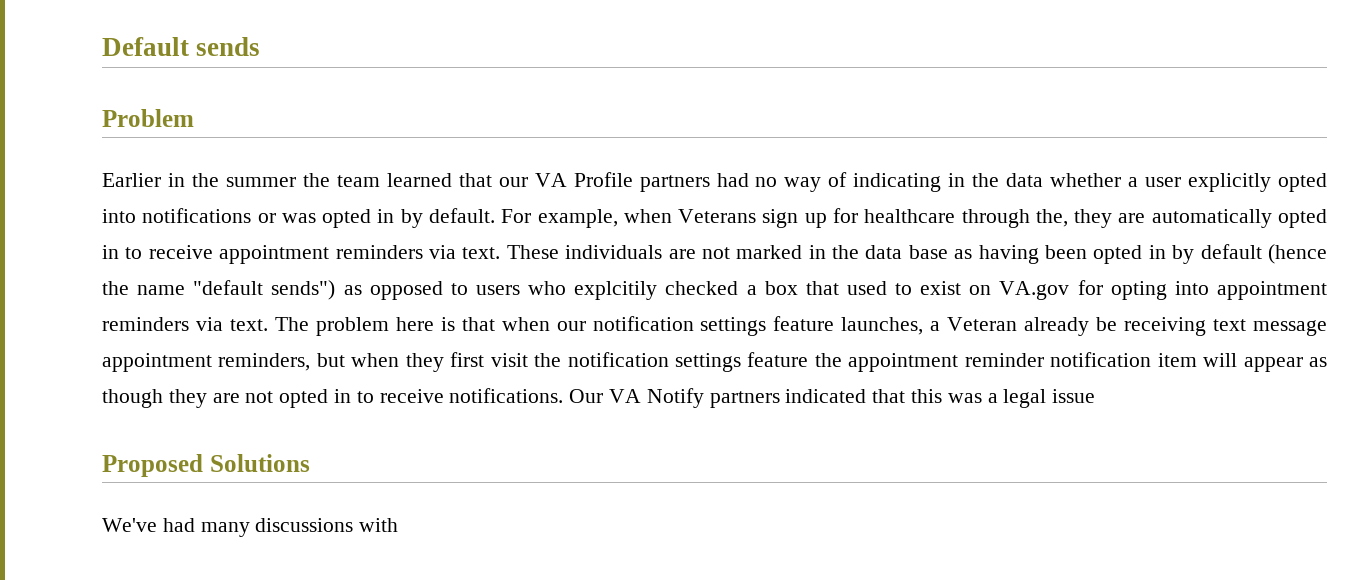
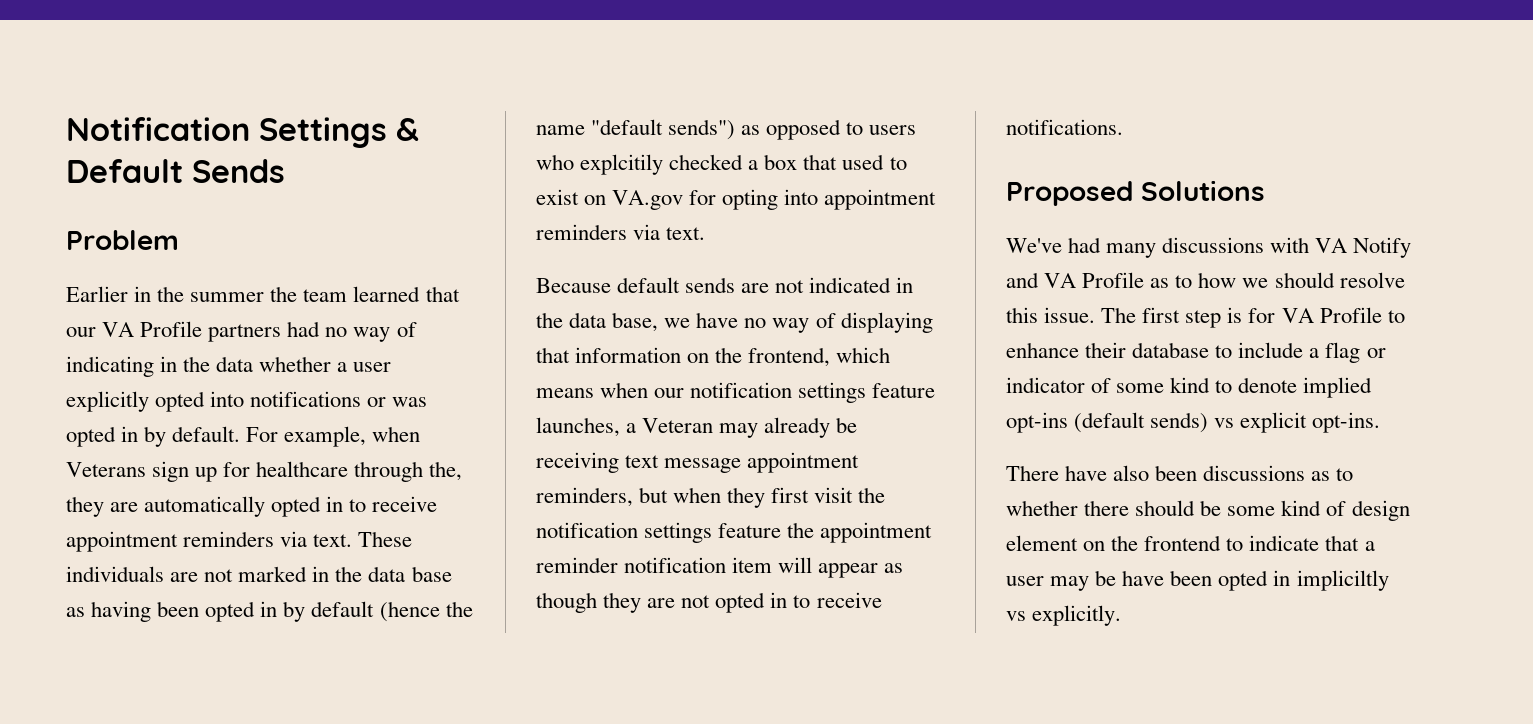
[102,37,261,56] Default sends -> [66,117,419,148] [66,159,285,183] Notification Settings & Default Sends
[274,317,495,336] The problem here is that -> [536,277,914,293] [536,312,933,333] [536,347,891,367] [536,388,594,398] // Because default sends are not indicated in the data base, we have no way of displaying that information on the frontend, which means
(1018, 324) none -> [719,423,759,438] may
[569,388,1096,408] Our VA Notify partners indicated that this was a legal issue -> (1123, 127) none
(399, 525) none -> [1315,237,1412,258] [1006,272,1405,288] [1006,307,1405,328] [1006,342,1386,363] [1006,377,1373,398] [1006,412,1381,433] [1006,465,1354,481] [1006,500,1410,521] [1006,535,1375,551] [1006,570,1389,591] [1006,605,1122,626] VA Notify and VA Profile as to how we should resolve this issue. The first step is for VA Profile to enhance their database to include a flag or indicator of some kind to denote implied opt-ins (default sends) vs explicit opt-ins. // There have also been discussions as to whether there should be some kind of design element on the frontend to indicate that a user may be have been opted in impliciltly vs explicitly.

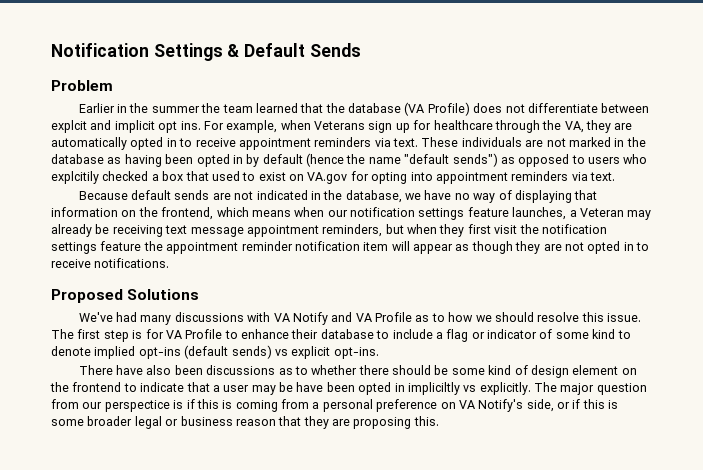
[66,321,417,342] [66,356,392,377] [66,391,428,412] [66,426,241,447] our VA Profile partners had no way of indicating in the data whether a user explicitly opted into notifications or was opted in by default. -> [325,102,650,116] [51,120,201,133] the database (VA Profile) does not differentiate between explcit and implicit opt ins.
[429,461,463,481] the, -> [542,120,584,133] the VA,
[368,566,452,582] data base -> [51,154,104,164] database
[569,312,659,332] data base, -> [345,190,402,203] database,
(1122, 615) none -> [534,382,647,395] [51,399,619,412] [51,416,439,429] The major question from our perspectice is if this is coming from a personal preference on VA Notify's side, or if this is some broader legal or business reason that they are proposing this.

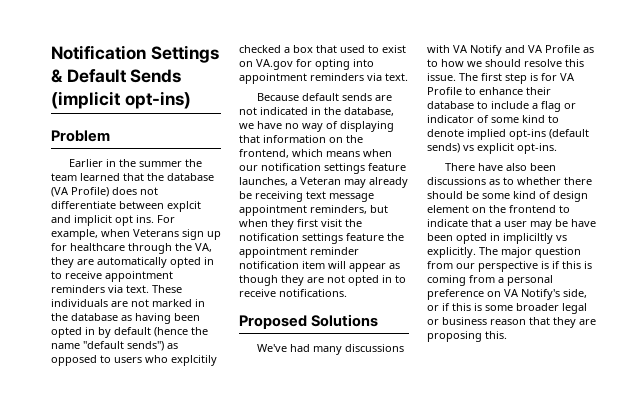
(361, 50) none -> [51,91,191,109] (implicit opt-ins)
[104,400,170,412] perspectice -> [478,261,538,272] perspective

